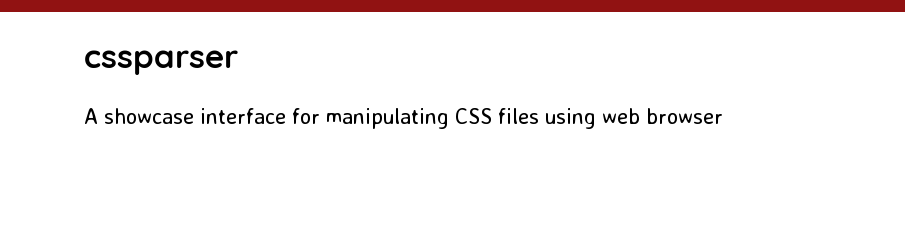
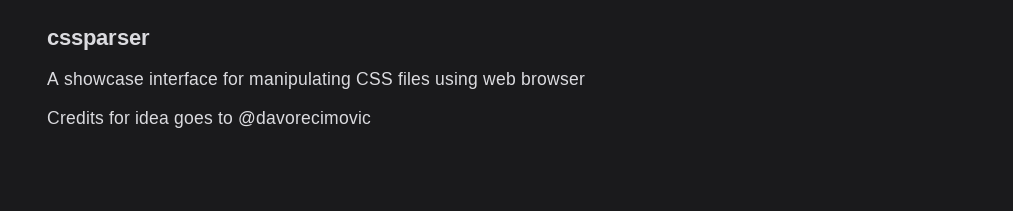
(723, 116) none -> [47,111,371,128] // Credits for idea goes to @davorecimovic

